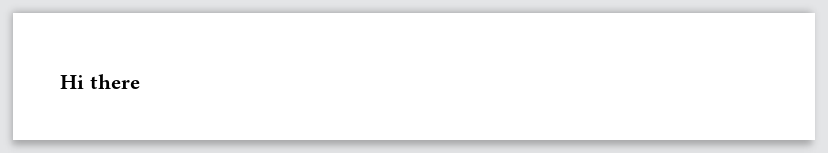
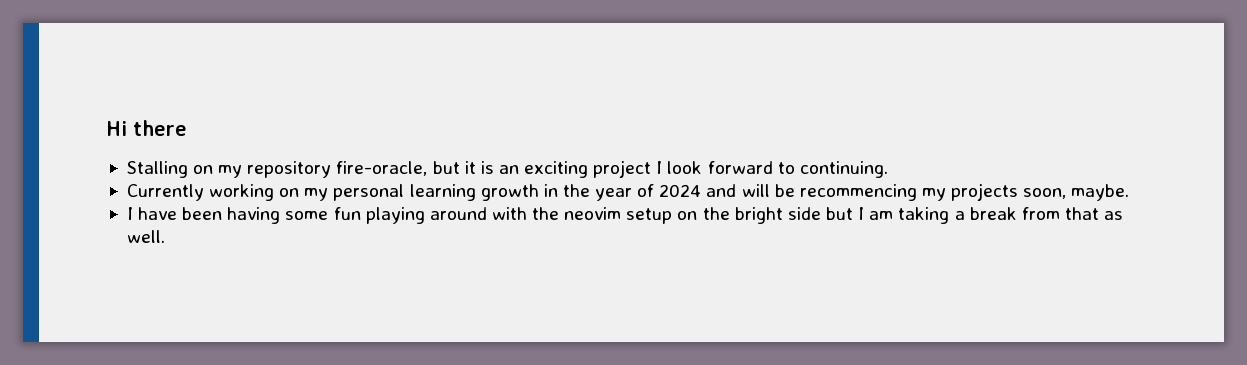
(140, 81) none -> [126,160,888,178] [126,183,1130,201] [126,207,1124,224] [126,230,165,243] // Stalling on my repository fire-oracle, but it is an exciting project I look forward to continuing. // Currently working on my personal learning growth in the year of 2024 and will be recommencing my projects soon, maybe. // I have been having some fun playing around with the neovim setup on the bright side but I am taking a break from that as well.

